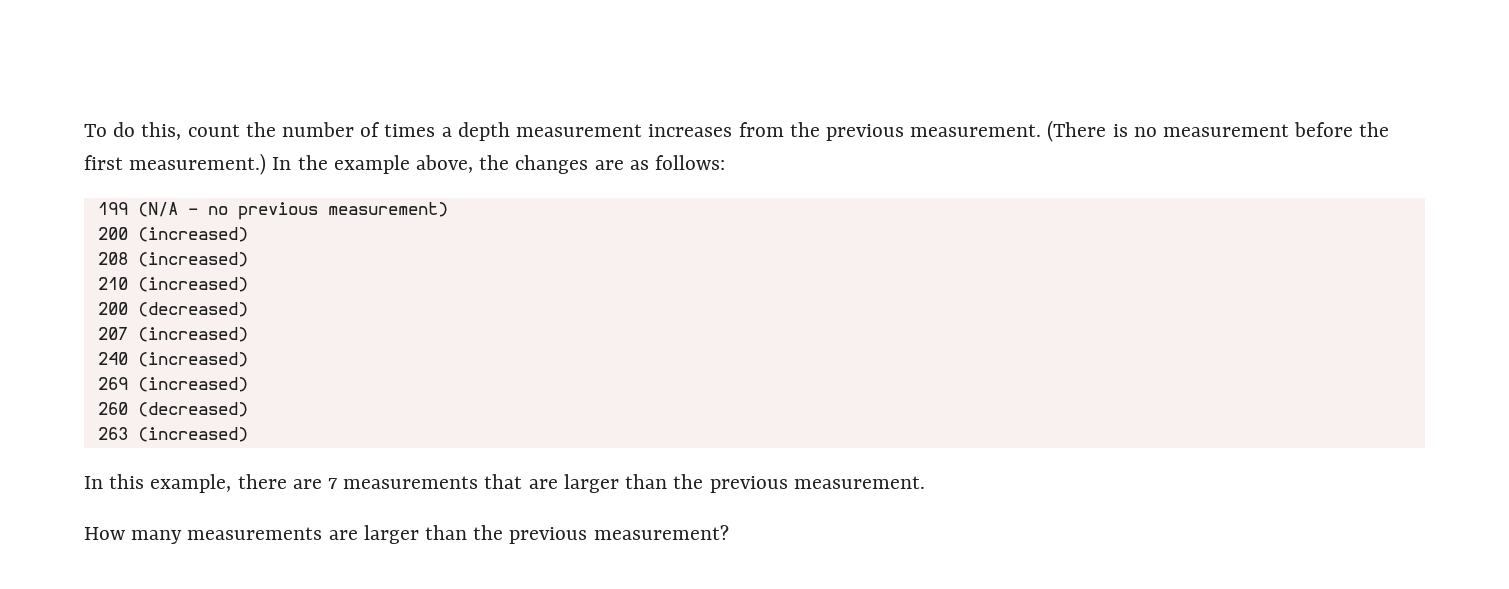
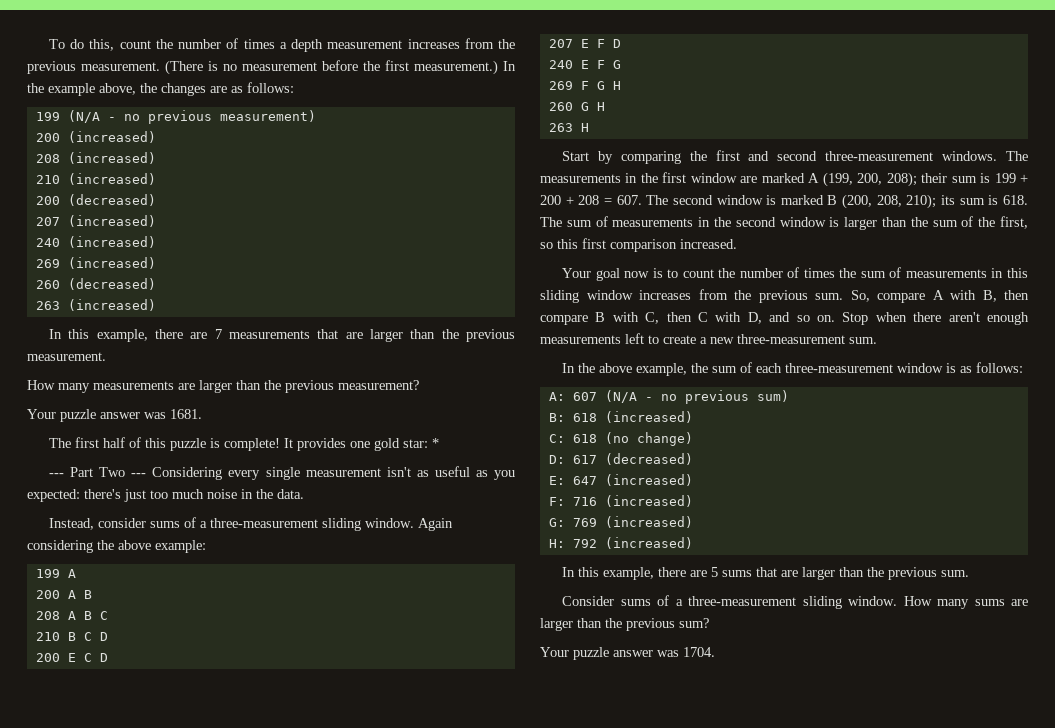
(729, 532) none -> [27,409,202,422] [48,437,439,451] [48,466,516,480] [27,489,304,502] [48,517,453,531] [27,540,206,553] [35,569,76,578] [35,590,92,599] [35,611,108,620] [35,632,108,641] [35,653,108,662] [548,39,621,48] [548,60,621,69] [548,81,621,90] [548,102,605,111] [548,123,589,132] [561,150,1028,164] [540,172,1028,187] [540,194,1028,209] [540,216,1028,230] [540,238,737,252] [561,267,1028,281] [540,289,1029,303] [540,312,1029,325] [540,333,877,344] [561,362,1023,376] [548,390,789,404] [548,411,693,423] [548,432,693,446] [548,453,693,465] [548,474,693,486] [548,495,693,507] [548,516,693,528] [548,537,693,549] [561,567,969,580] [561,595,1028,609] [540,618,709,631] [540,647,715,660] // Your puzzle answer was 1681. // The first half of this puzzle is complete! It provides one gold star: * // --- Part Two --- Considering every single measurement isn't as useful as you expected: there's just too much noise in the data. // Instead, consider sums of a three-measurement sliding window. Again considering the above example: // 199 A // 200 A B // 208 A B C // 210 B C D // 200 E C D // 207 E F D // 240 E F G // 269 F G H // 260 G H // 263 H // Start by comparing the first and second three-measurement windows. The measurements in the first window are marked A (199, 200, 208); their sum is 199 + 200 + 208 = 607. The second window is marked B (200, 208, 210); its sum is 618. The sum of measurements in the second window is larger than the sum of the first, so this first comparison increased. // Your goal now is to count the number of times the sum of measurements in this sliding window increases from the previous sum. So, compare A with B, then compare B with C, then C with D, and so on. Stop when there aren't enough measurements left to create a new three-measurement sum. // In the above example, the sum of each three-measurement window is as follows: // A: 607 (N/A - no previous sum) // B: 618 (increased) // C: 618 (no change) // D: 617 (decreased) // E: 647 (increased) // F: 716 (increased) // G: 769 (increased) // H: 792 (increased) // In this example, there are 5 sums that are larger than the previous sum. // Consider sums of a three-measurement sliding window. How many sums are larger than the previous sum? // Your puzzle answer was 1704.

